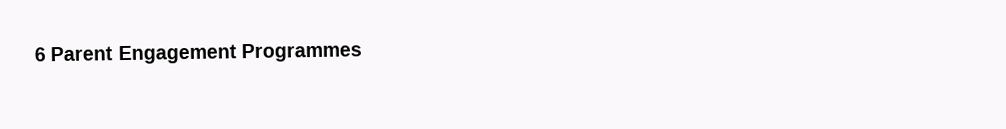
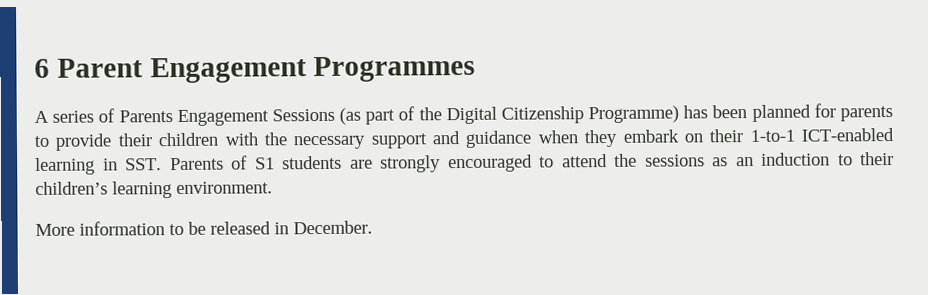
(362, 52) none -> [34,103,893,127] [34,127,894,151] [35,152,894,175] [35,181,273,199] [35,220,373,236] // A series of Parents Engagement Sessions (as part of the Digital Citizenship Programme) has been planned for parents to provide their children with the necessary support and guidance when they embark on their 1-to-1 ICT-enabled learning in SST. Parents of S1 students are strongly encouraged to attend the sessions as an induction to their children’s learning environment. // More information to be released in December.

